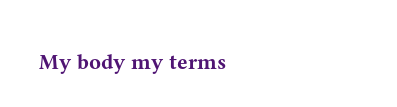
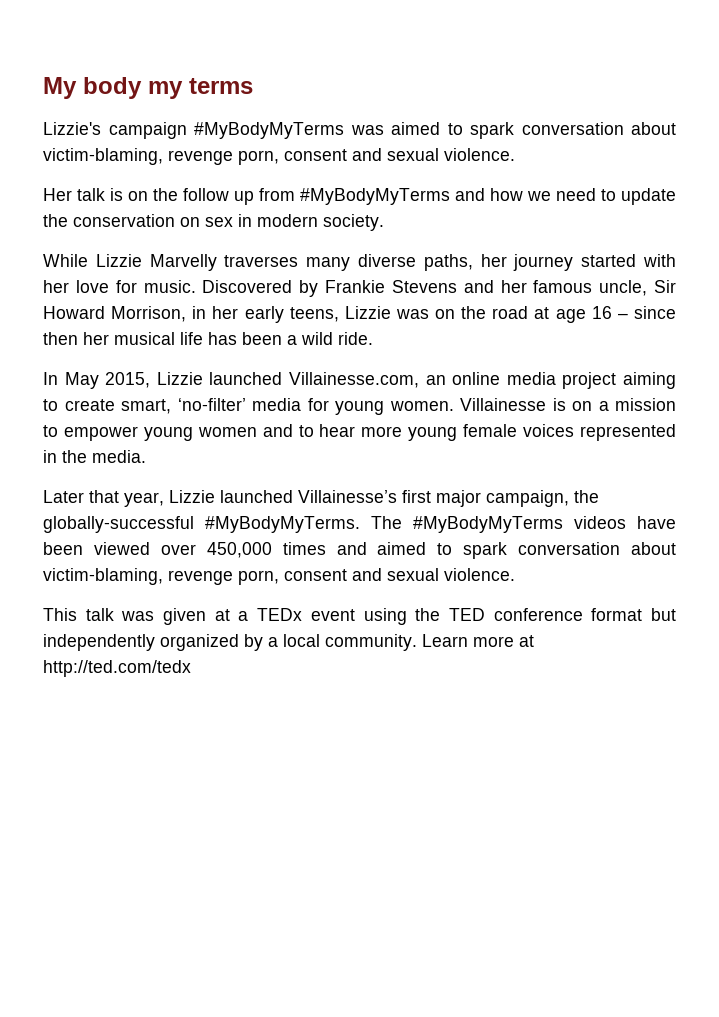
(226, 62) none -> [43,122,676,139] [43,148,515,165] [43,188,676,205] [43,214,384,231] [43,254,676,271] [43,280,676,297] [43,306,676,323] [43,332,373,345] [43,372,677,389] [43,398,676,415] [43,424,677,441] [43,450,146,463] [43,490,599,507] [43,516,676,533] [43,542,676,559] [43,568,515,585] [43,608,676,625] [43,634,534,651] [43,660,191,677] // Lizzie's campaign #MyBodyMyTerms was aimed to spark conversation about victim-blaming, revenge porn, consent and sexual violence. // Her talk is on the follow up from #MyBodyMyTerms and how we need to update the conservation on sex in modern society. // While Lizzie Marvelly traverses many diverse paths, her journey started with her love for music. Discovered by Frankie Stevens and her famous uncle, Sir Howard Morrison, in her early teens, Lizzie was on the road at age 16 – since then her musical life has been a wild ride. // In May 2015, Lizzie launched Villainesse.com, an online media project aiming to create smart, ‘no-filter’ media for young women. Villainesse is on a mission to empower young women and to hear more young female voices represented in the media. // Later that year, Lizzie launched Villainesse’s first major campaign, the globally-successful #MyBodyMyTerms. The #MyBodyMyTerms videos have been viewed over 450,000 times and aimed to spark conversation about victim-blaming, revenge porn, consent and sexual violence. // This talk was given at a TEDx event using the TED conference format but independently organized by a local community. Learn more at http://ted.com/tedx

